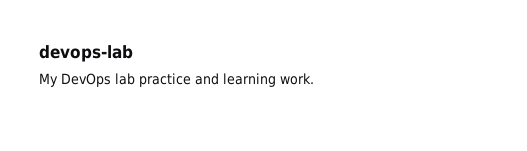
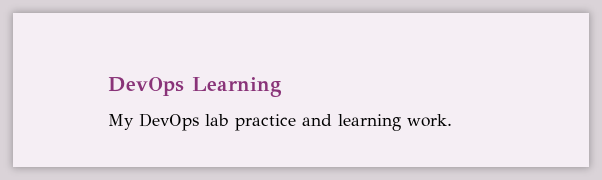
[39,45,133,62] devops-lab -> [108,77,282,97] DevOps Learning

